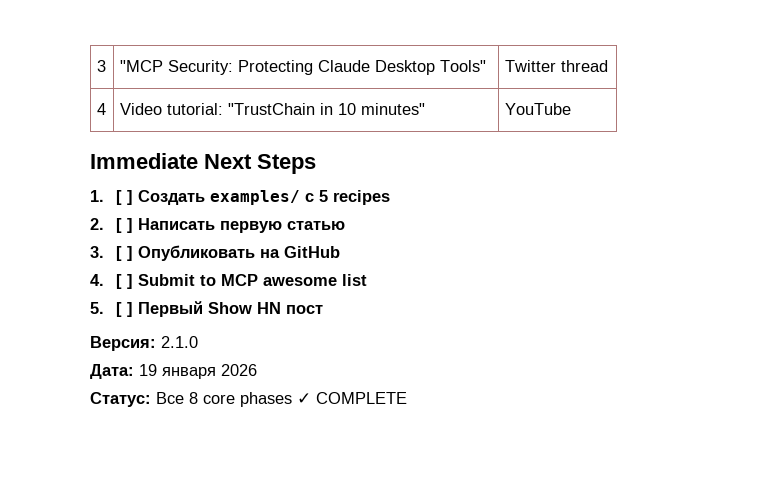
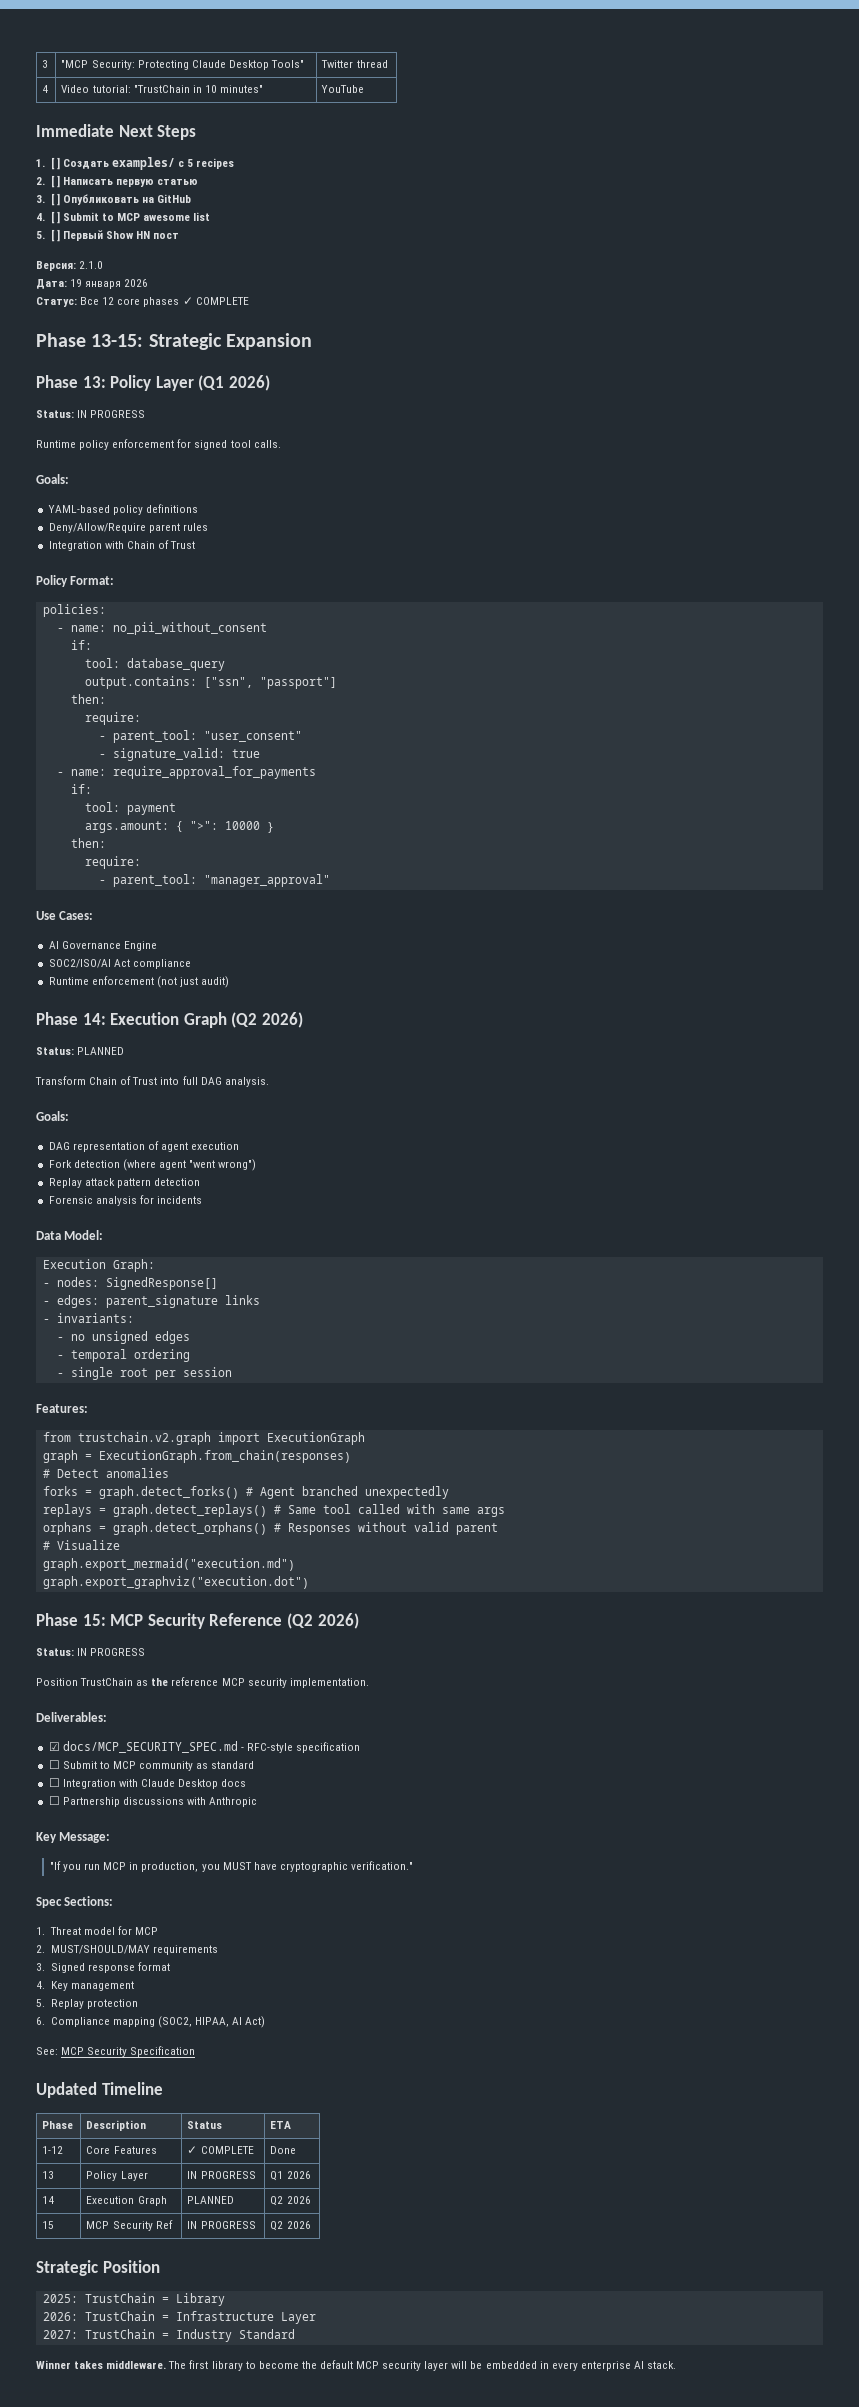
[189,392,198,404] 8 -> [102,297,115,305] 12
(407, 398) none -> [36,333,312,350] [36,375,270,391] [36,410,146,418] [36,439,281,450] [36,474,69,484] [47,504,198,515] [48,523,208,533] [48,540,196,551] [36,575,115,587] [42,604,106,617] [56,622,267,635] [70,640,92,650] [84,658,225,671] [84,676,337,689] [70,694,106,704] [84,712,141,725] [98,730,302,743] [98,748,260,761] [56,766,316,779] [70,784,92,794] [84,802,176,815] [84,821,274,833] [70,838,106,848] [84,856,141,869] [98,874,330,887] [36,911,94,920] [48,941,157,951] [48,959,191,969] [48,976,230,988] [36,1012,303,1028] [36,1047,125,1055] [35,1076,269,1087] [36,1111,69,1121] [48,1141,240,1152] [48,1159,257,1171] [48,1178,200,1188] [48,1195,202,1206] [36,1230,104,1240] [42,1259,155,1272] [42,1277,218,1290] [42,1295,260,1308] [42,1313,134,1323] [56,1331,190,1344] [56,1349,190,1362] [56,1367,232,1380] [36,1404,88,1413] [42,1432,365,1445] [42,1450,351,1463] [42,1468,169,1478] [42,1486,449,1499] [42,1504,505,1517] [42,1522,498,1535] [42,1540,120,1550] [42,1558,295,1571] [42,1576,309,1589] [36,1613,359,1629] [36,1648,146,1656] [36,1677,369,1688] [36,1712,107,1722] [48,1741,361,1753] [48,1760,255,1771] [48,1778,247,1789] [48,1796,258,1807] [36,1832,111,1843] [49,1861,413,1872] [36,1896,114,1908] [36,1926,159,1935] [36,1945,218,1955] [36,1962,170,1973] [36,1981,134,1991] [36,1999,138,2009] [36,2016,266,2028] [36,2046,196,2057] [36,2082,163,2098] [42,2121,74,2129] [86,2120,147,2131] [187,2121,223,2129] [270,2121,292,2129] [42,2146,64,2154] [86,2146,157,2154] [187,2146,254,2154] [270,2146,297,2154] [42,2171,55,2179] [86,2171,148,2181] [187,2171,256,2179] [270,2171,311,2181] [42,2196,55,2204] [86,2196,167,2206] [187,2196,235,2204] [270,2196,311,2206] [42,2221,55,2229] [86,2220,173,2231] [187,2221,256,2229] [270,2221,311,2231] [36,2260,160,2276] [42,2293,225,2306] [42,2311,316,2324] [42,2329,295,2342] [36,2360,677,2371] // Phase 13-15: Strategic Expansion // Phase 13: Policy Layer (Q1 2026) // Status: IN PROGRESS // Runtime policy enforcement for signed tool calls. // Goals: // YAML-based policy definitions // Deny/Allow/Require parent rules // Integration with Chain of Trust // Policy Format: // policies: // - name: no_pii_without_consent // if: // tool: database_query // output.contains: ["ssn", "passport"] // then: // require: // - parent_tool: "user_consent" // - signature_valid: true // - name: require_approval_for_payments // if: // tool: payment // args.amount: { ">": 10000 } // then: // require: // - parent_tool: "manager_approval" // Use Cases: // AI Governance Engine // SOC2/ISO/AI Act compliance // Runtime enforcement (not just audit) // Phase 14: Execution Graph (Q2 2026) // Status: PLANNED // Transform Chain of Trust into full DAG analysis. // Goals: // DAG representation of agent execution // Fork detection (where agent "went wrong") // Replay attack pattern detection // Forensic analysis for incidents // Data Model: // Execution Graph: // - nodes: SignedResponse[] // - edges: parent_signature links // - invariants: // - no unsigned edges // - temporal ordering // - single root per session // Features: // from trustchain.v2.graph import ExecutionGraph // graph = ExecutionGraph.from_chain(responses) // # Detect anomalies // forks = graph.detect_forks() # Agent branched unexpectedly // replays = graph.detect_replays() # Same tool called with same args // orphans = graph.detect_orphans() # Responses without valid parent // # Visualize // graph.export_mermaid("execution.md") // graph.export_graphviz("execution.dot") // Phase 15: MCP Security Reference (Q2 2026) // Status: IN PROGRESS // Position TrustChain as the reference MCP security implementation. // Deliverables: // ☑ docs/MCP_SECURITY_SPEC.md - RFC-style specification // ☐ Submit to MCP community as standard // ☐ Integration with Claude Desktop docs // ☐ Partnership discussions with Anthropic // Key Message: // "If you run MCP in production, you MUST have cryptographic verification." // Spec Sections: // 1. Threat model for MCP // 2. MUST/SHOULD/MAY requirements // 3. Signed response format // 4. Key management // 5. Replay protection // 6. Compliance mapping (SOC2, HIPAA, AI Act) // See: MCP Security Specification // Updated Timeline // Phase | Description | Status | ETA // 1-12 | Core Features | ✓ COMPLETE | Done // 13 | Policy Layer | IN PROGRESS | Q1 2026 // 14 | Execution Graph | PLANNED | Q2 2026 // 15 | MCP Security Ref | IN PROGRESS | Q2 2026 // Strategic Position // 2025: TrustChain = Library // 2026: TrustChain = Infrastructure Layer // 2027: TrustChain = Industry Standard // Winner takes middleware. The first library to become the default MCP security layer will be embedded in every enterprise AI stack.

